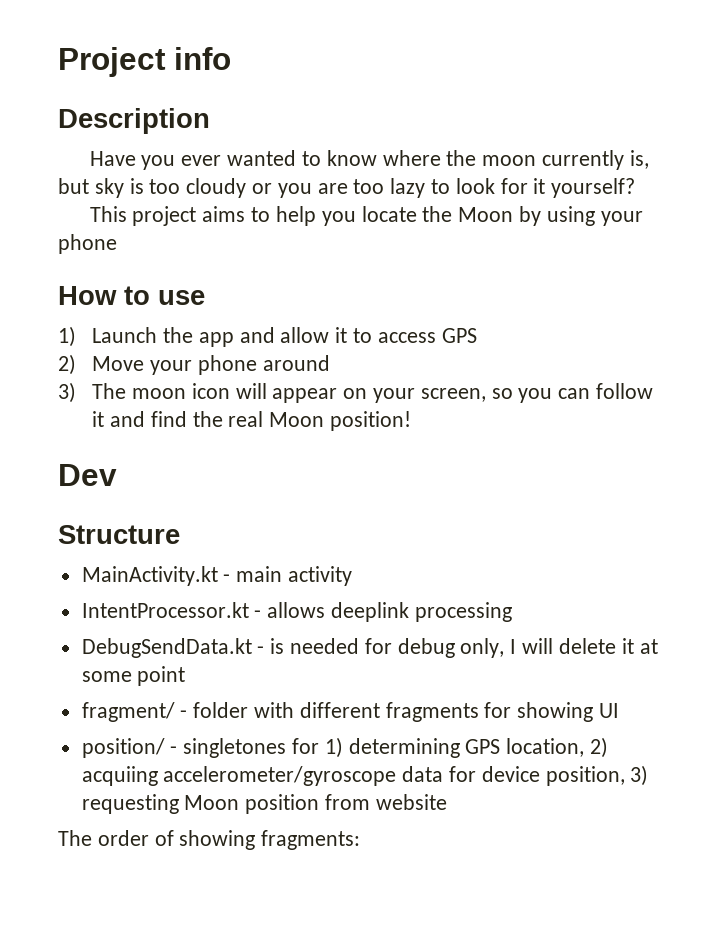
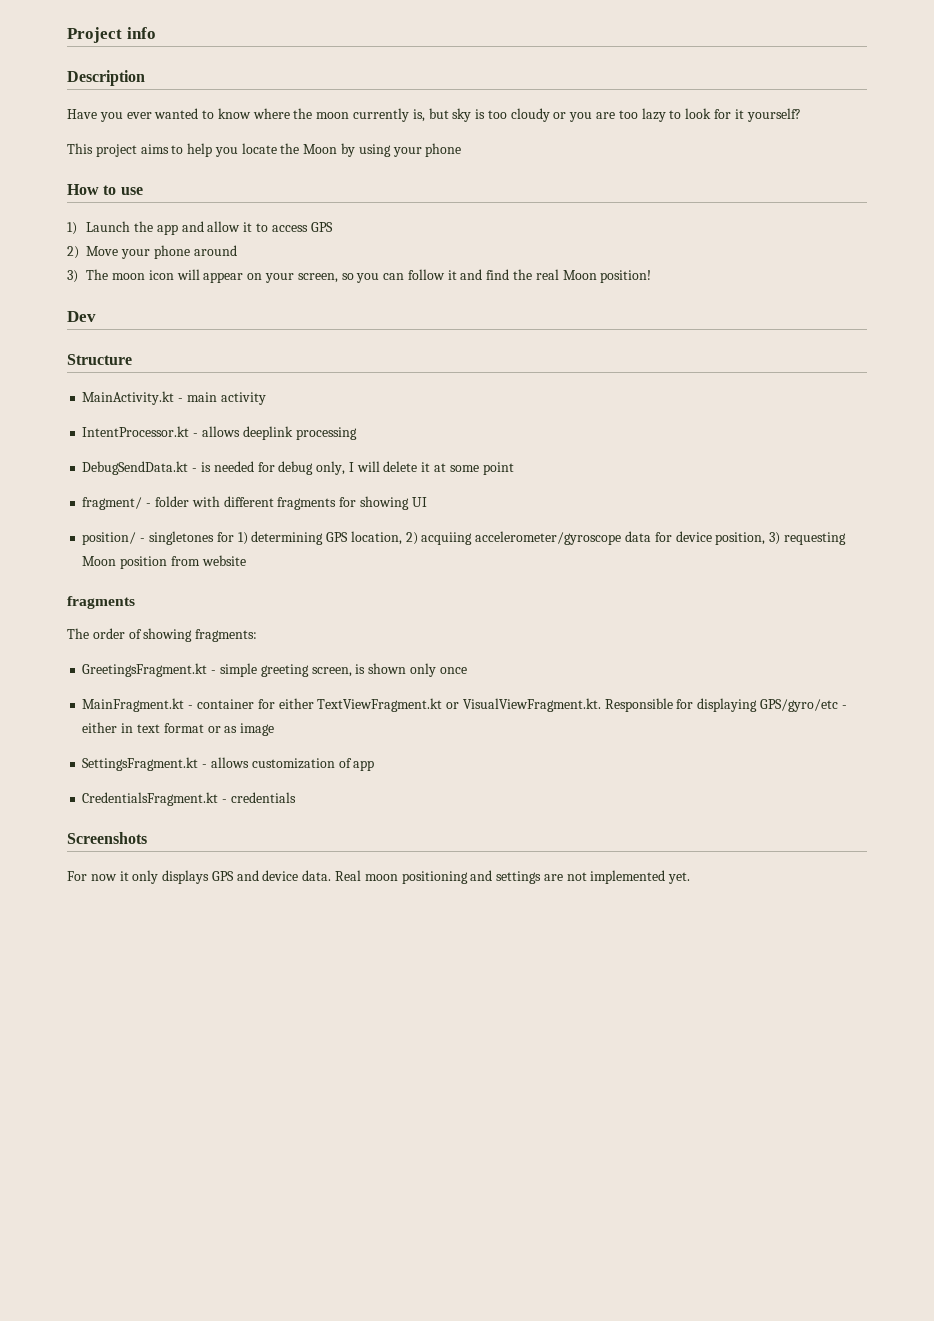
(447, 802) none -> [67,596,135,609] // fragments
(361, 840) none -> [82,663,467,677] [82,698,847,712] [82,722,275,736] [82,757,375,771] [82,792,296,806] [67,832,147,844] [67,870,691,884] // GreetingsFragment.kt - simple greeting screen, is shown only once // MainFragment.kt - container for either TextViewFragment.kt or VisualViewFragment.kt. Responsible for displaying GPS/gyro/etc - either in text format or as image // SettingsFragment.kt - allows customization of app // CredentialsFragment.kt - credentials // Screenshots // For now it only displays GPS and device data. Real moon positioning and settings are not implemented yet.

